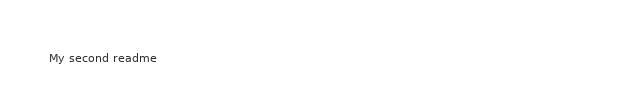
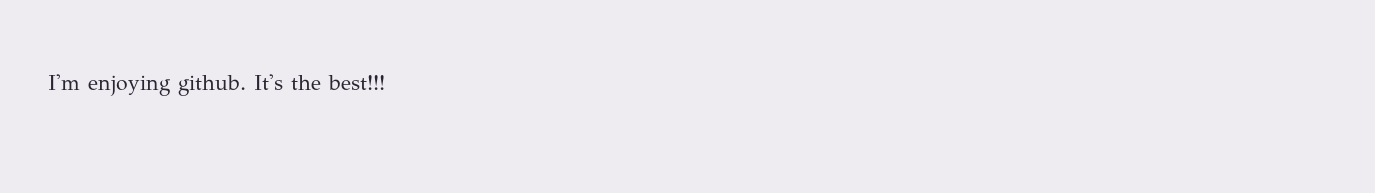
[49,53,157,64] My second readme -> [48,74,385,96] I'm enjoying github. It's the best!!!

